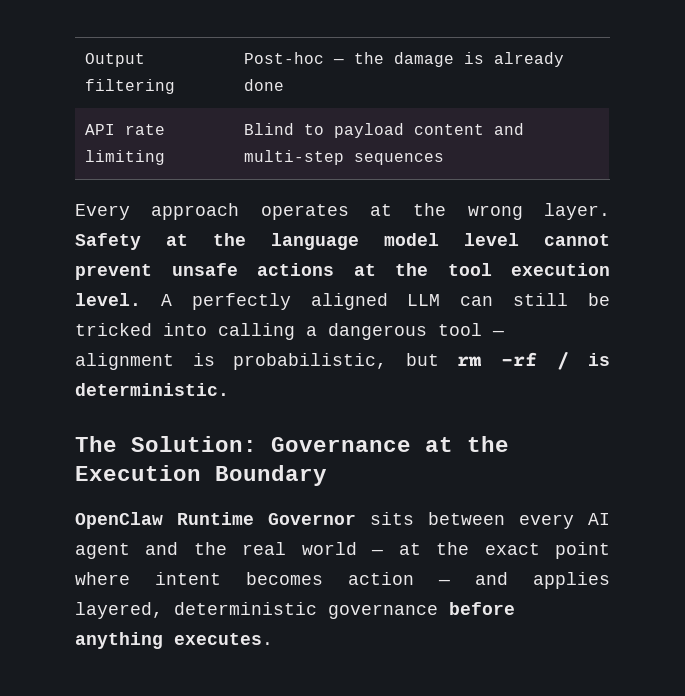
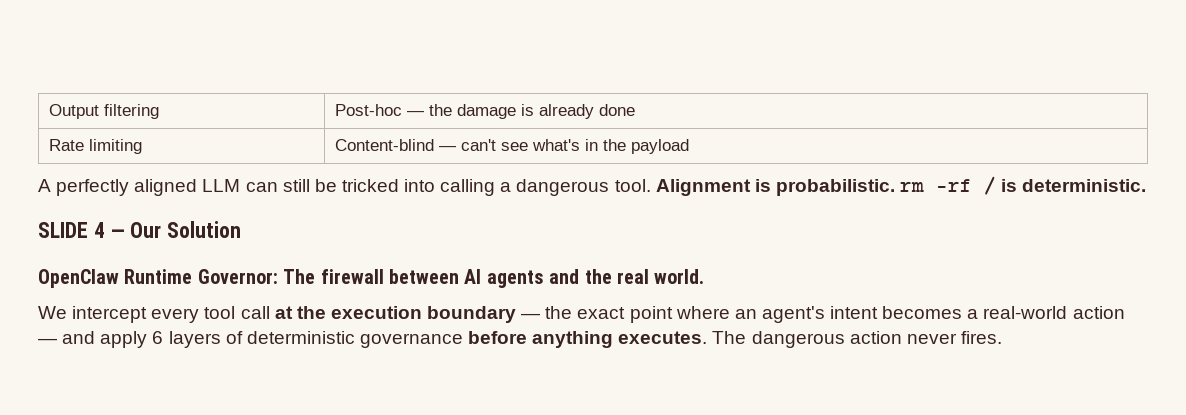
[84,124,165,135] API rate -> [48,139,84,151] Rate
[243,123,524,138] [243,150,444,165] [75,203,610,220] [75,233,610,250] [75,263,610,280] [75,293,141,306] Blind to payload content and multi-step sequences // Every approach operates at the wrong layer. Safety at the language model level cannot prevent unsafe actions at the tool execution level. -> [334,139,689,154] Content-blind — can't see what's in the payload //
[438,323,504,336] [75,353,439,370] tool — alignment is probabilistic, but -> [614,179,895,196] tool. Alignment is probabilistic.
[75,436,509,452] [75,465,327,486] [75,512,610,529] [75,542,611,559] [75,572,610,589] [75,602,163,619] The Solution: Governance at the Execution Boundary // OpenClaw Runtime Governor sits between every AI agent and the real world — at the exact point where intent becomes action — and applies layered, -> [38,221,242,238] [38,269,705,288] [38,306,1125,323] [38,331,243,348] SLIDE 4 — Our Solution // OpenClaw Runtime Governor: The firewall between AI agents and the real world. // We intercept every tool call at the execution boundary — the exact point where an agent's intent becomes a real-world action — and apply 6 layers of
(273, 639) none -> [712,331,1002,348] The dangerous action never fires.

